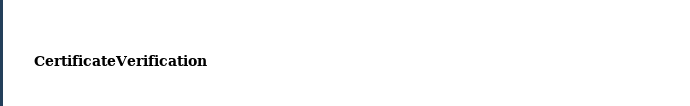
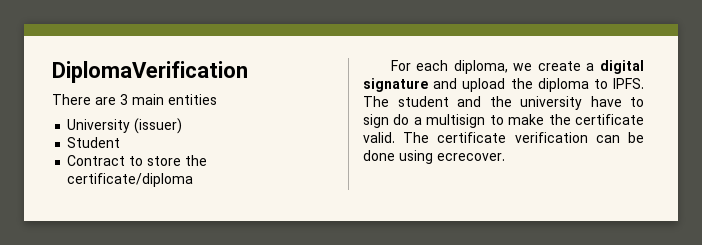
[34,55,207,66] CertificateVerification -> [52,61,248,83] [52,94,217,105] [67,118,183,134] [67,137,121,148] [67,155,208,166] [67,173,194,187] [390,60,644,74] [363,78,644,92] [363,96,644,110] [363,114,644,128] [363,132,644,143] [363,150,505,164] DiplomaVerification // There are 3 main entities // University (issuer) // Student // Contract to store the certificate/diploma // For each diploma, we create a digital signature and upload the diploma to IPFS. The student and the university have to sign do a multisign to make the certificate valid. The certificate verification can be done using ecrecover.

